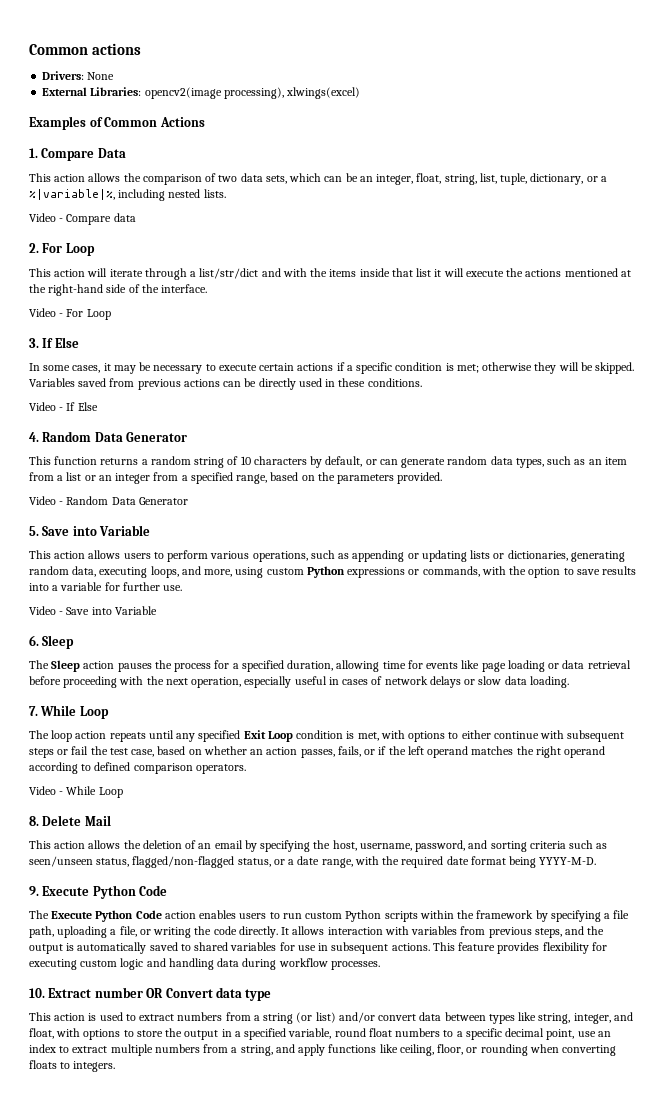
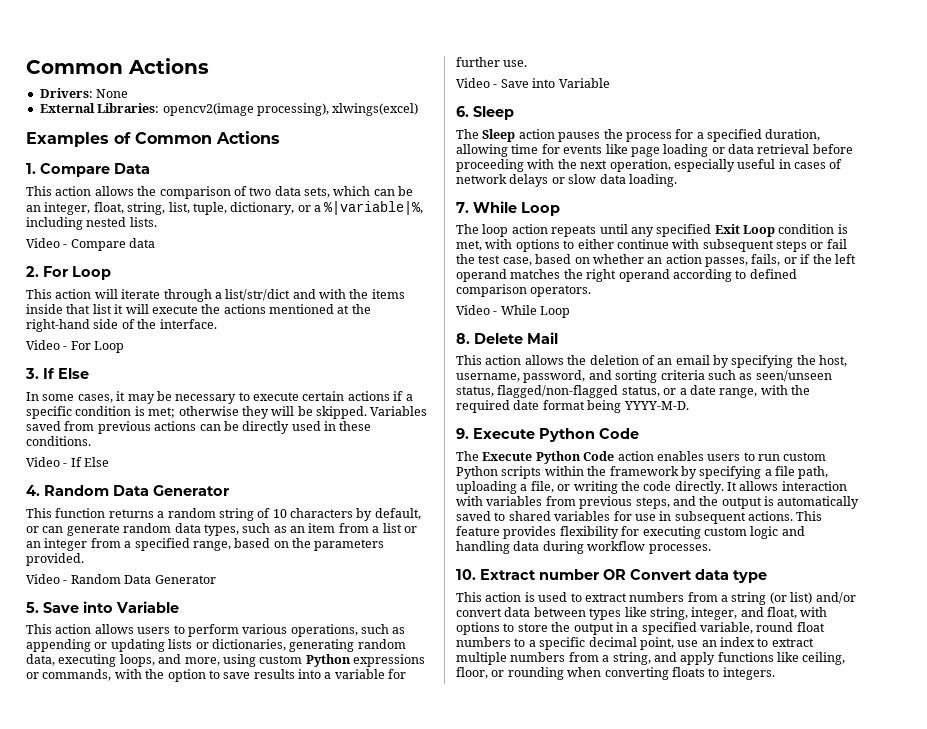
[29,43,141,55] Common actions -> [26,58,209,74] Common Actions

